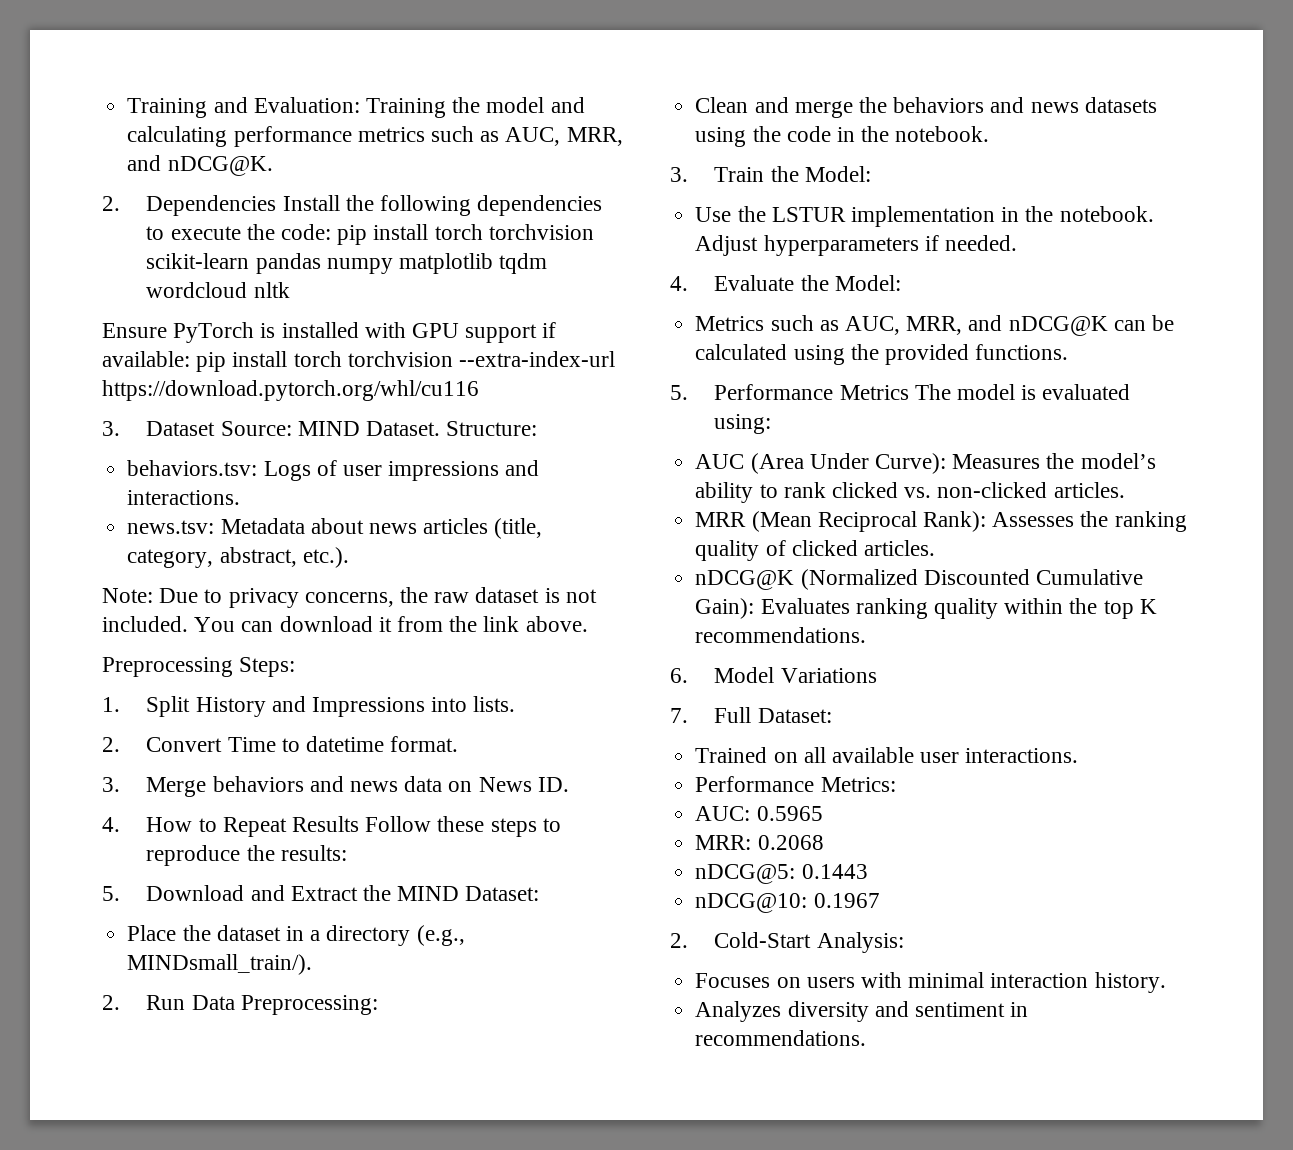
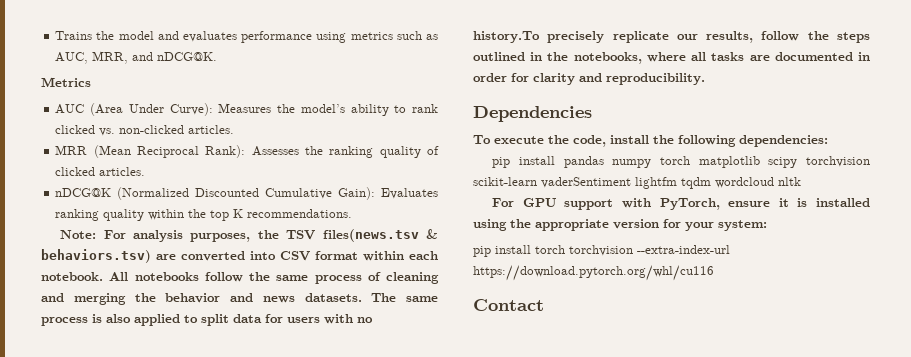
[127,97,585,118] [127,126,352,147] Training and Evaluation: Training the model and calculating performance -> [55,31,347,43] Trains the model and evaluates performance using
[102,195,603,216] [146,224,594,245] [146,253,548,274] [146,282,290,298] [102,322,557,343] [102,351,616,372] [102,380,479,401] [102,421,538,436] [127,460,540,481] [127,490,241,505] [127,518,543,539] [127,547,349,568] [102,587,597,608] [102,616,588,632] [102,657,296,677] [102,696,516,717] [102,736,459,752] [102,776,569,797] [102,816,561,837] [146,845,347,866] [102,885,540,901] [127,925,465,946] [127,954,313,975] [102,995,378,1015] [695,97,1157,118] [695,126,990,147] [670,166,871,182] [695,206,1154,227] [695,235,1017,256] [670,275,901,291] [695,315,1174,336] [695,344,1069,365] [670,384,1131,400] [714,414,772,434] 2. Dependencies Install the following dependencies to execute the code: pip install torch torchvision scikit-learn pandas numpy matplotlib tqdm wordcloud nltk // Ensure PyTorch is installed with GPU support if available: pip install torch torchvision --extra-index-url https://download.pytorch.org/whl/cu116 // 3. Dataset Source: MIND Dataset. Structure: // behaviors.tsv: Logs of user impressions and interactions. // news.tsv: Metadata about news articles (title, category, abstract, etc.). // Note: Due to privacy concerns, the raw dataset is not included. You can download it from the link above. // Preprocessing Steps: // 1. Split History and Impressions into lists. // 2. Convert Time to datetime format. // 3. Merge behaviors and news data on News ID. // 4. How to Repeat Results Follow these steps to reproduce the results: // 5. Download and Extract the MIND Dataset: // Place the dataset in a directory (e.g., MINDsmall_train/). // 2. Run Data Preprocessing: // Clean and merge the behaviors and news datasets using the code in the notebook. // 3. Train the Model: // Use the LSTUR implementation in the notebook. Adjust hyperparameters if needed. // 4. Evaluate the Model: // Metrics such as AUC, MRR, and nDCG@K can be calculated using the provided functions. // 5. Performance Metrics The model is evaluated using: -> [41,77,91,87] Metrics
[670,667,877,683] [670,707,832,723] [695,747,1079,763] [695,776,896,792] [695,806,823,821] [695,835,824,850] [695,864,868,884] [695,893,880,913] [670,932,904,953] [695,972,1166,993] [695,1001,1029,1022] [695,1030,867,1046] 6. Model Variations // 7. Full Dataset: // Trained on all available user interactions. // Performance Metrics: // AUC: 0.5965 // MRR: 0.2068 // nDCG@5: 0.1443 // nDCG@10: 0.1967 // 2. Cold-Start Analysis: // Focuses on users with minimal interaction history. // Analyzes diversity and sentiment in recommendations. -> [60,229,438,242] [41,249,438,263] [41,272,439,284] [41,293,438,305] [41,314,373,326] [473,31,870,43] [473,52,870,64] [473,73,705,85] [473,106,592,122] [473,135,828,147] [492,156,870,168] [473,177,801,189] [492,198,870,210] [473,219,767,231] [473,245,730,257] [473,265,714,281] [473,299,544,311] Note: For analysis purposes, the TSV files(news.tsv & behaviors.tsv) are converted into CSV format within each notebook. All notebooks follow the same process of cleaning and merging the behavior and news datasets. The same process is also applied to split data for users with no history.To precisely replicate our results, follow the steps outlined in the notebooks, where all tasks are documented in order for clarity and reproducibility. // Dependencies // To execute the code, install the following dependencies: // pip install pandas numpy torch matplotlib scipy torchvision scikit-learn vaderSentiment lightfm tqdm wordcloud nltk // For GPU support with PyTorch, ensure it is installed using the appropriate version for your system: // pip install torch torchvision --extra-index-url https://download.pytorch.org/whl/cu116 // Contact

